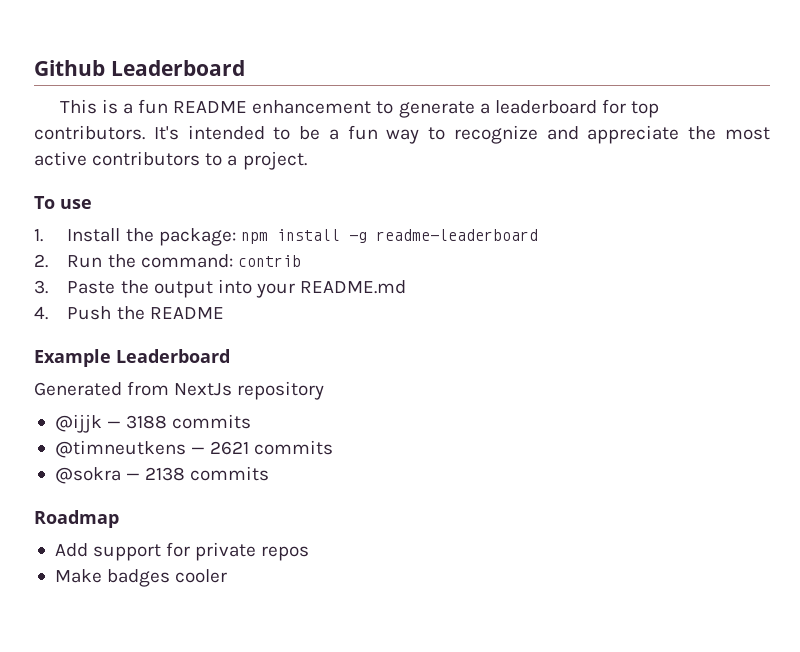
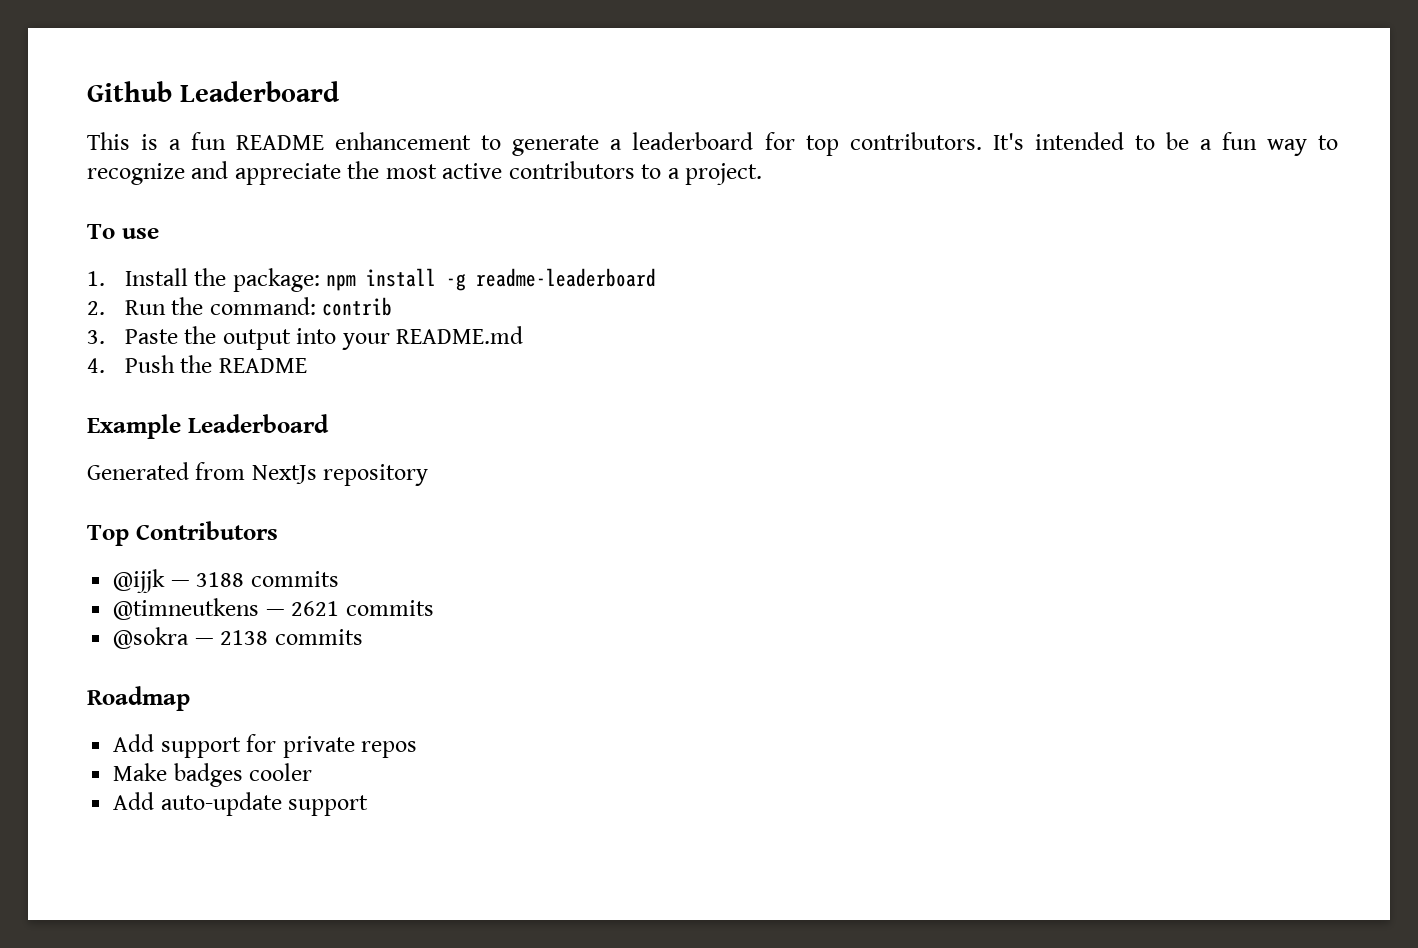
(325, 390) none -> [87,521,278,546] // Top Contributors
(228, 576) none -> [113,792,369,816] // Add auto-update support

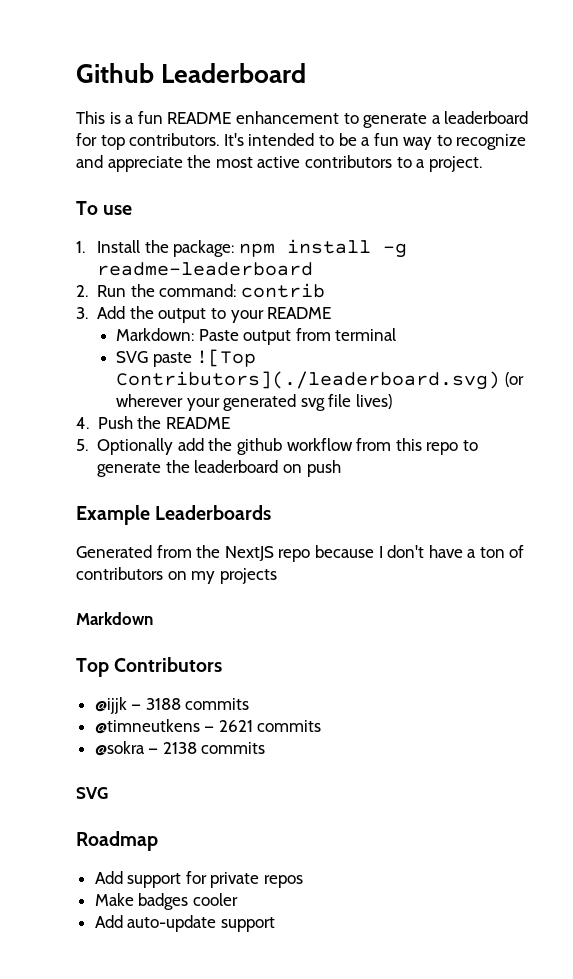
[124,329,178,344] Paste -> [97,306,126,319] Add
[296,326,524,350] [87,355,307,373] into your README.md // 4. Push the README -> [210,307,332,323] [115,328,397,345] [115,349,257,367] [115,371,524,390] [115,394,392,411] [76,416,230,429] [76,438,478,455] [97,460,341,477] to your README // Markdown: Paste output from terminal // SVG paste ![Top Contributors](./leaderboard.svg) (or wherever your generated svg file lives) // 4. Push the README // 5. Optionally add the github workflow from this repo to generate the leaderboard on push
[187,414,329,433] Leaderboard -> [155,505,272,520] Leaderboards
[251,464,429,486] NextJs repository -> [196,545,525,562] [76,567,277,584] [76,612,153,625] the NextJS repo because I don't have a ton of contributors on my projects // Markdown
(363, 637) none -> [76,787,108,799] // SVG

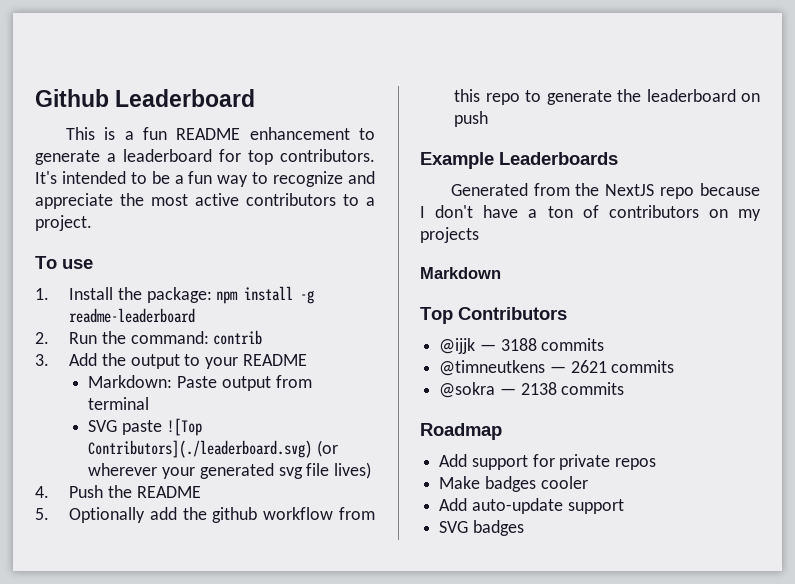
[76,787,108,799] // SVG -> (625, 388) none
(275, 924) none -> [439,520,524,536] // SVG badges

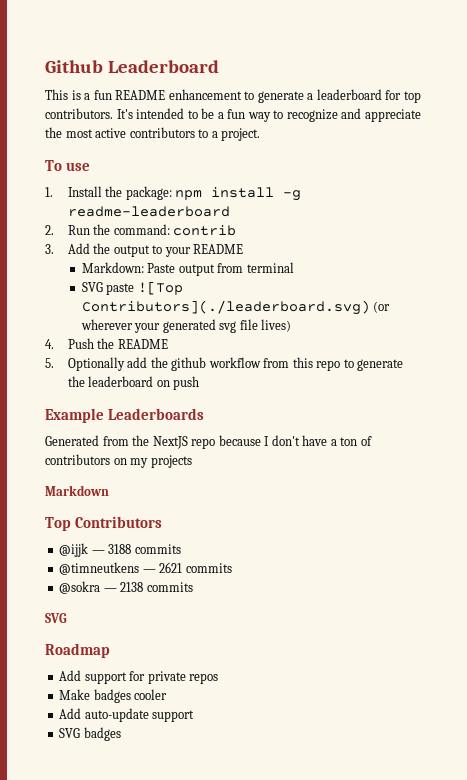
(625, 388) none -> [45,613,67,623] // SVG

